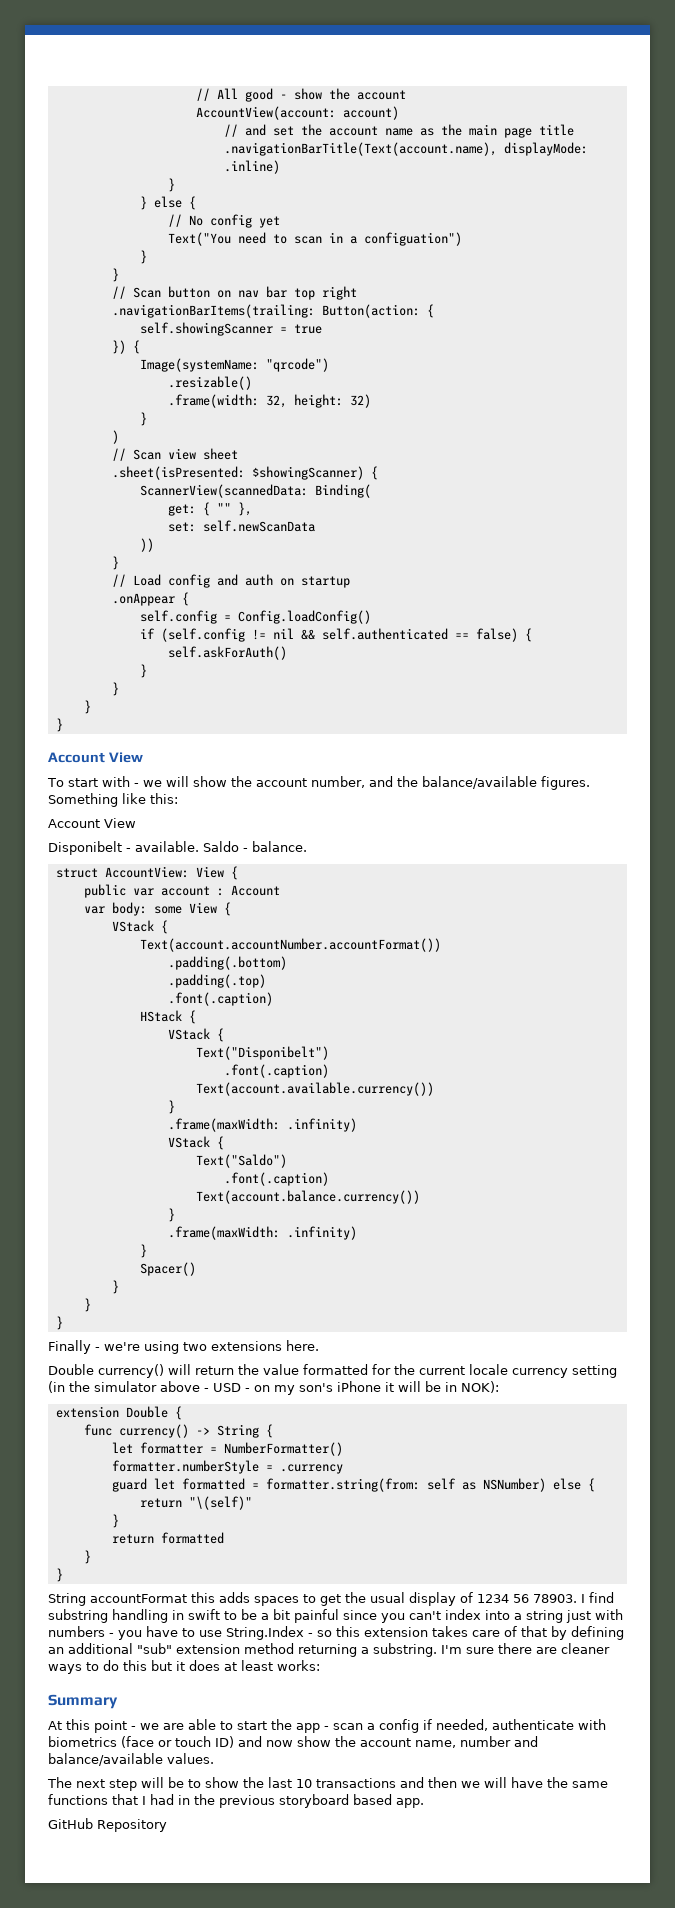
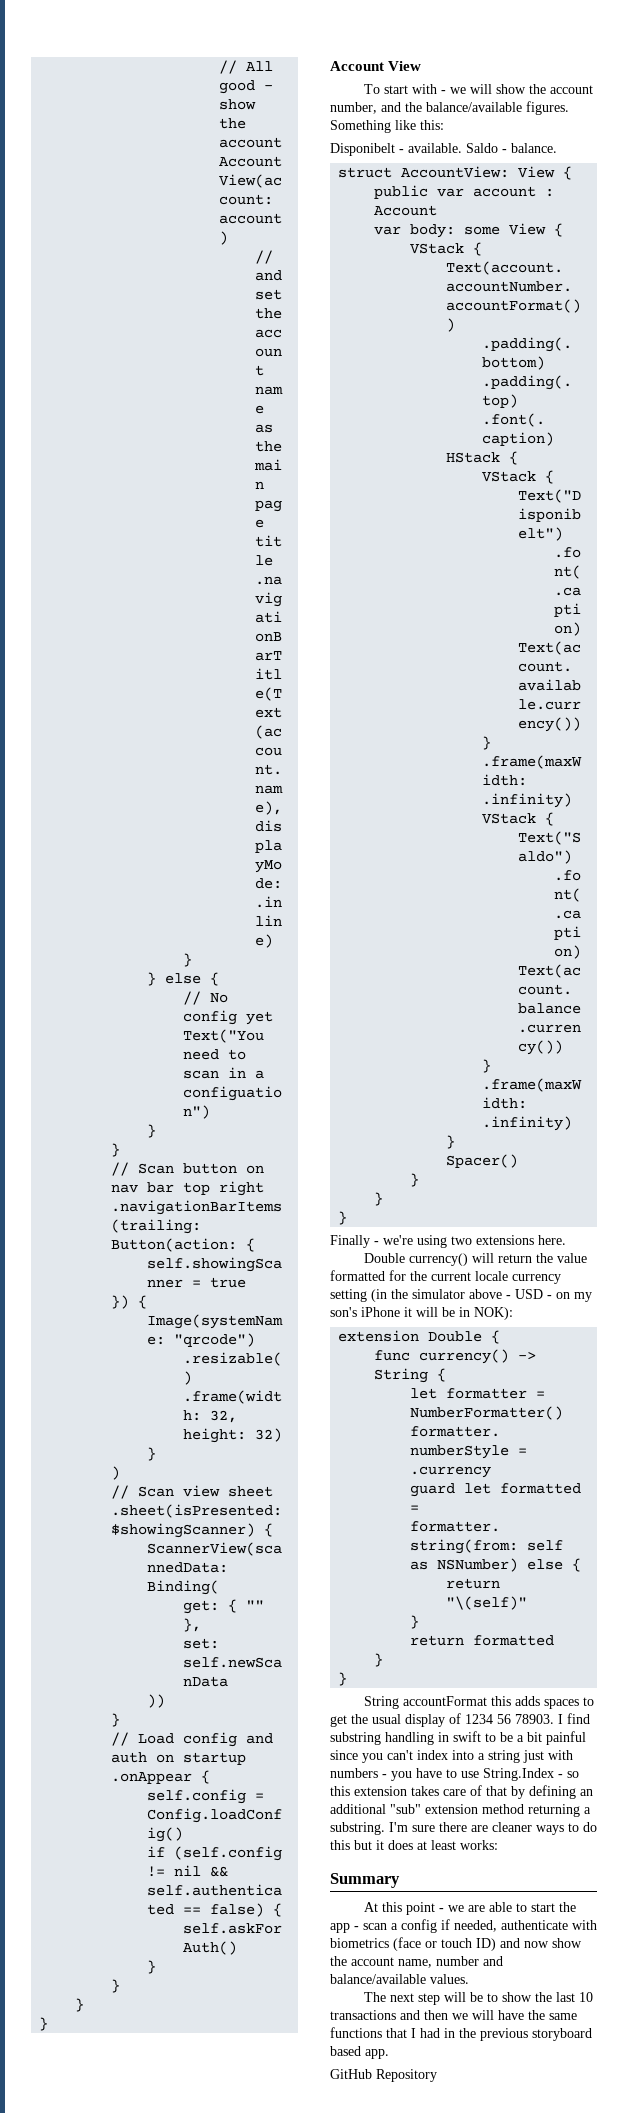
[48,818,136,828] // Account View -> (444, 125) none

